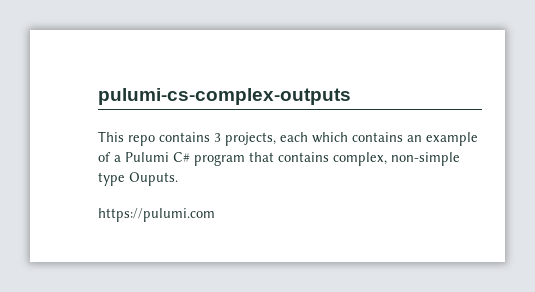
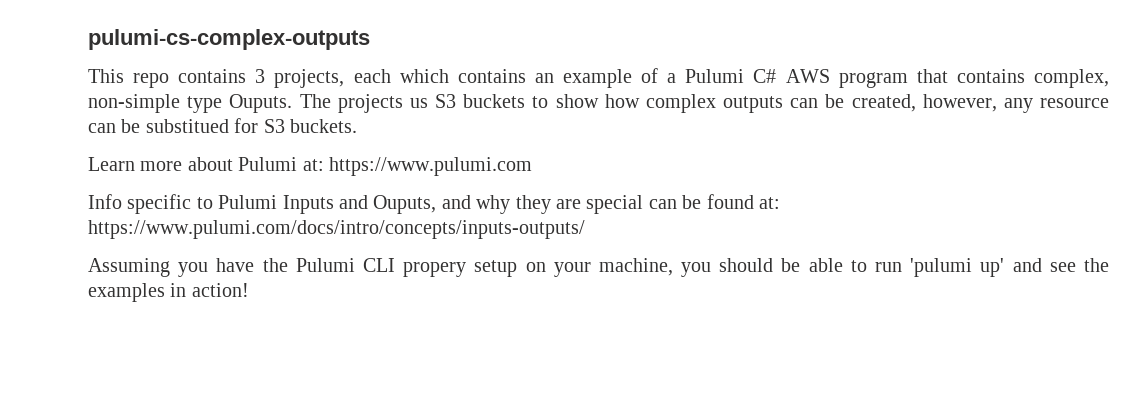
(190, 157) none -> [785,69,830,83] AWS
[98,208,215,222] // https://pulumi.com -> [299,94,1109,113] [88,118,357,133] [88,157,532,176] [88,194,780,214] [88,220,585,239] [88,258,1109,277] [88,283,249,302] The projects us S3 buckets to show how complex outputs can be created, however, any resource can be substitued for S3 buckets. // Learn more about Pulumi at: https://www.pulumi.com // Info specific to Pulumi Inputs and Ouputs, and why they are special can be found at: https://www.pulumi.com/docs/intro/concepts/inputs-outputs/ // Assuming you have the Pulumi CLI propery setup on your machine, you should be able to run 'pulumi up' and see the examples in action!

